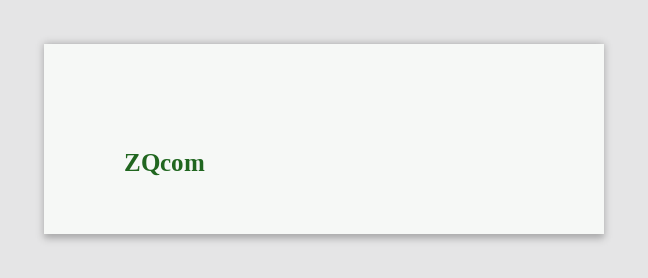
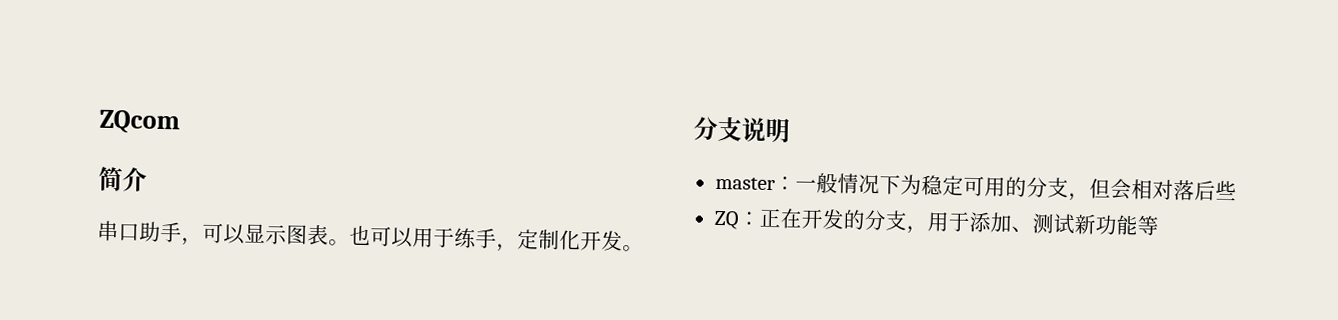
(205, 165) none -> [98,166,147,192] [97,220,644,253] [693,116,790,143] [714,172,1237,202] [713,208,1159,236] // 简介 // 串口助手，可以显示图表。也可以用于练手，定制化开发。 // 分支说明 // master：一般情况下为稳定可用的分支，但会相对落后些 // ZQ：正在开发的分支，用于添加、测试新功能等

